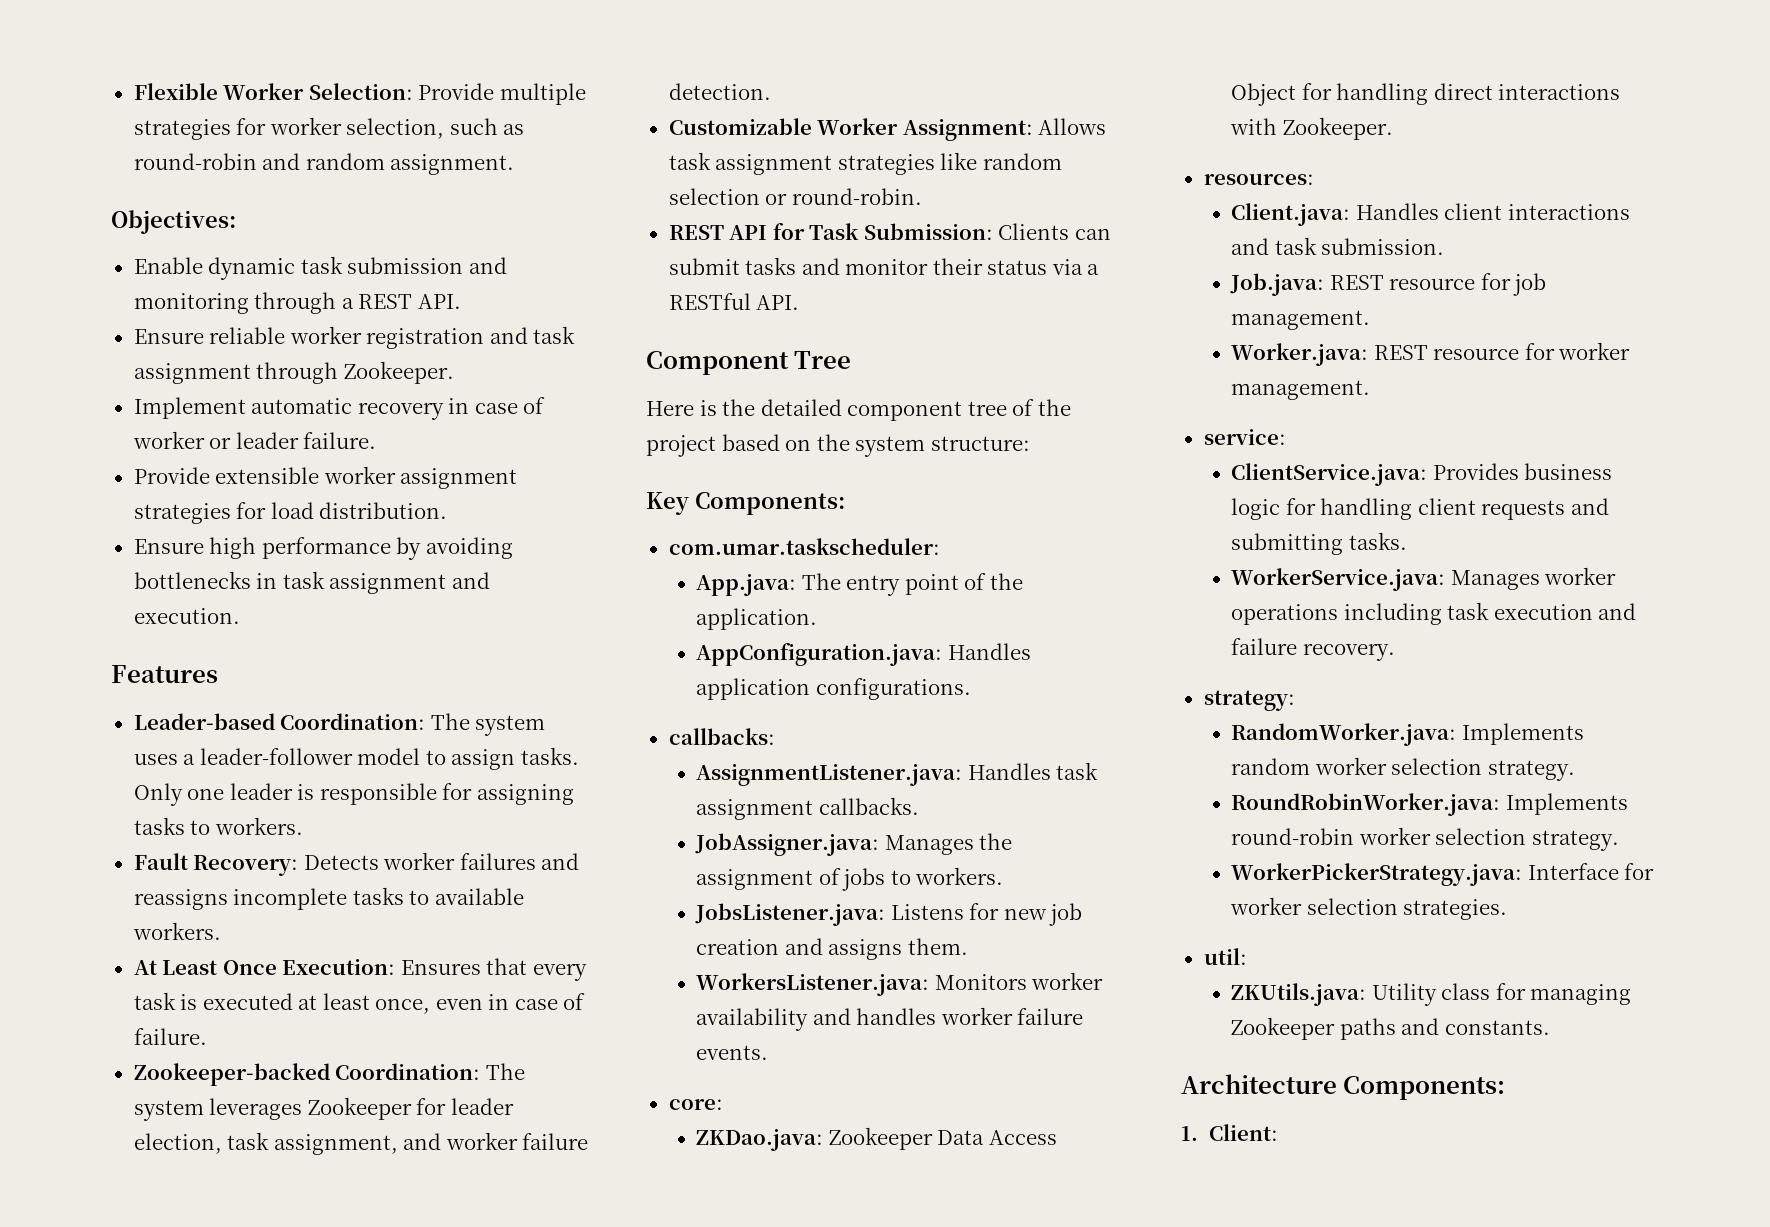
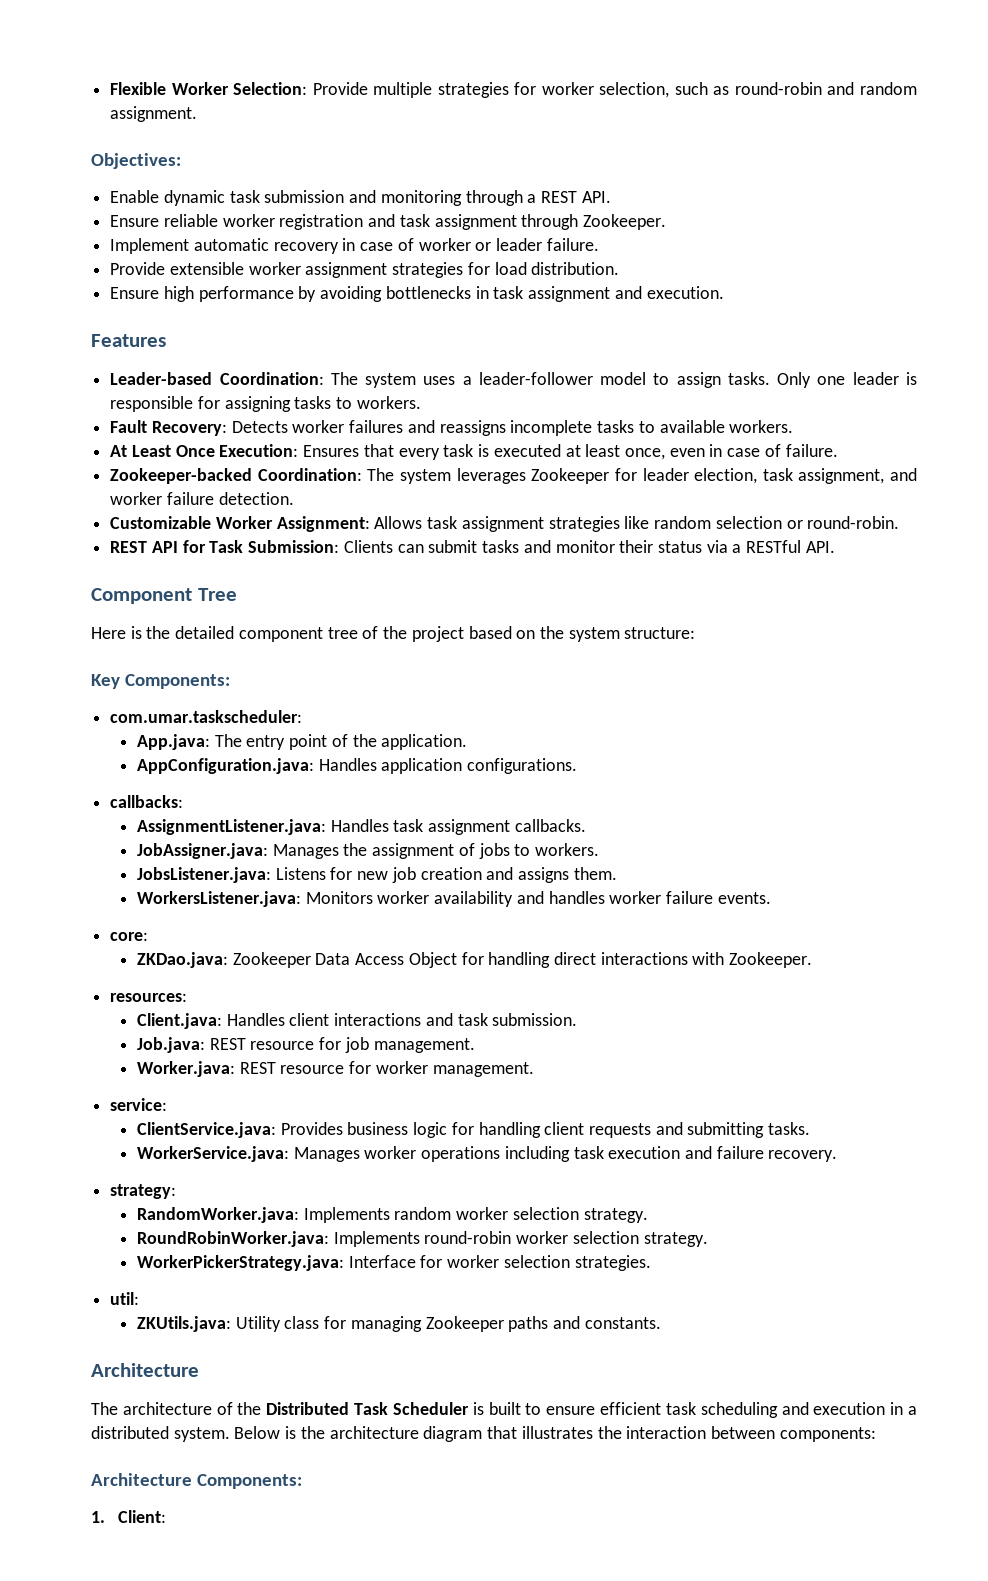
(1337, 1084) none -> [91,1402,918,1418] [91,1426,876,1442] [91,1473,192,1486] // The architecture of the Distributed Task Scheduler is built to ensure efficient task scheduling and execution in a distributed system. Below is the architecture diagram that illustrates the interaction between components: // Architecture

